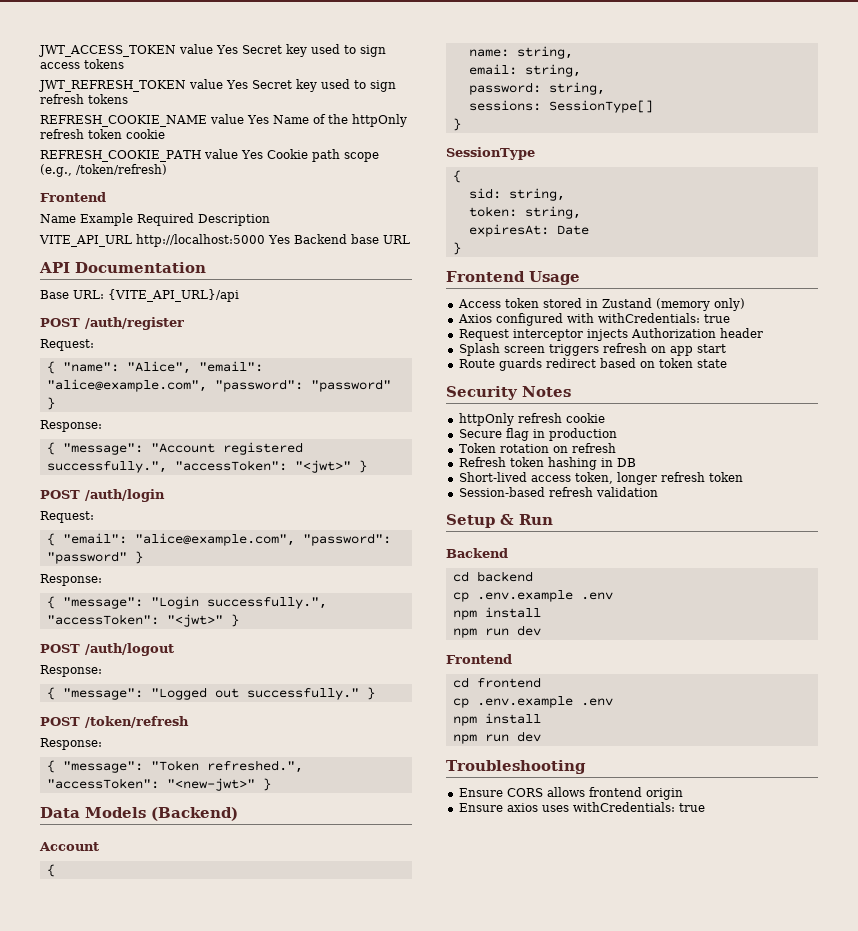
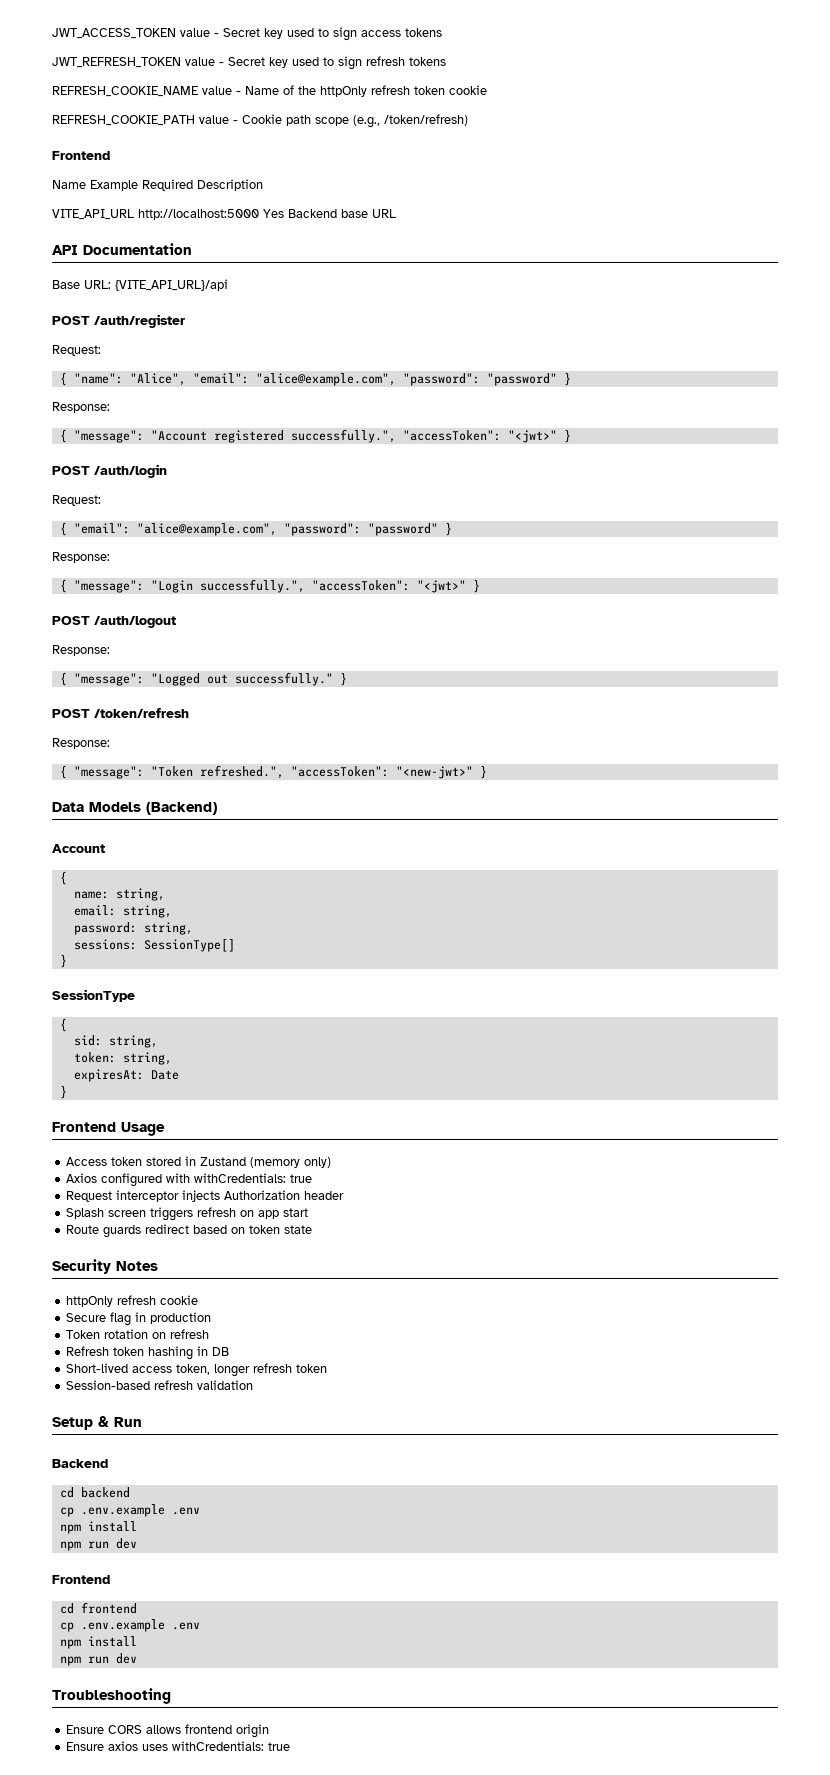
[216,45,238,54] Yes -> [214,33,219,37] -
[226,80,248,89] Yes -> [219,62,224,66] -
[247,115,269,124] Yes -> [236,91,241,95] -
[240,150,263,159] Yes -> [233,120,238,124] -

